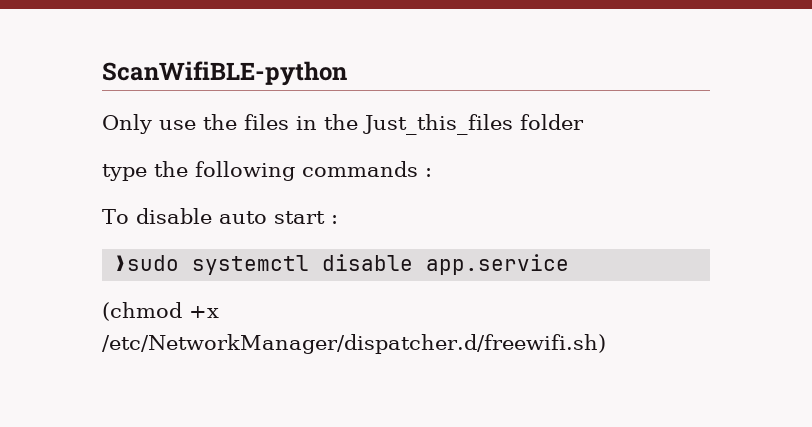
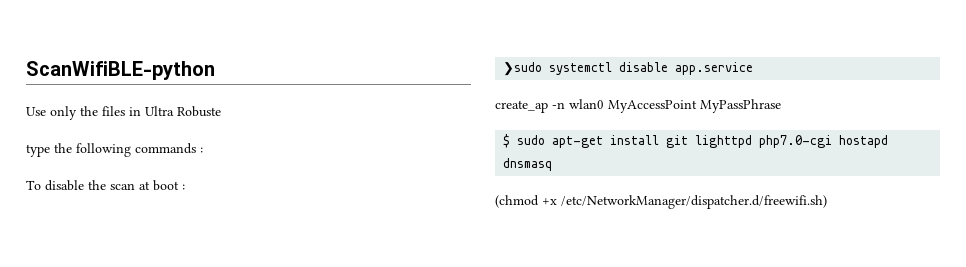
[102,114,196,134] Only use -> [26,106,77,120] Use only
[324,114,584,135] the Just_this_files folder -> [145,106,221,117] Ultra Robuste
[218,211,325,224] auto start -> [88,180,179,191] the scan at boot
(570, 264) none -> [495,99,781,113] [503,134,889,148] [503,158,553,171] // create_ap -n wlan0 MyAccessPoint MyPassPhrase // $ sudo apt-get install git lighttpd php7.0-cgi hostapd dnsmasq

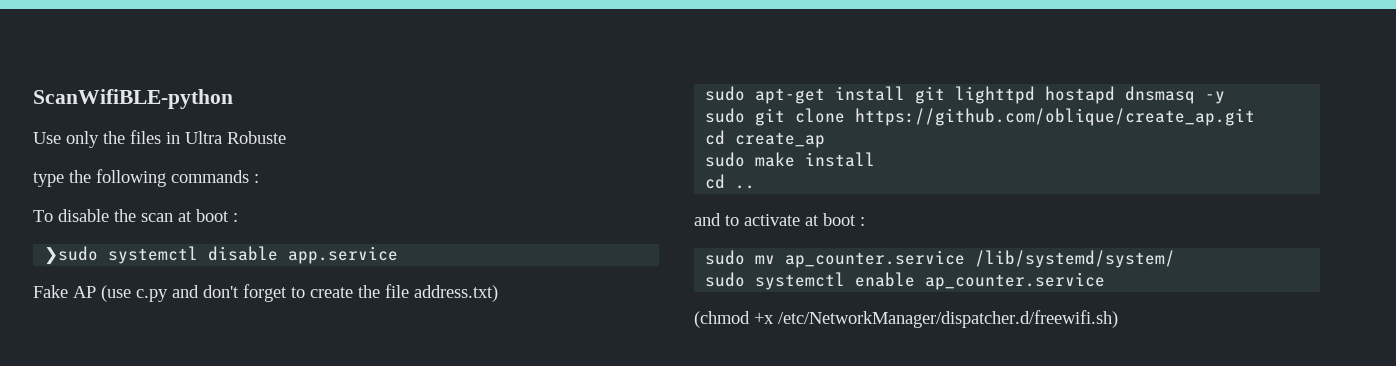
[495,99,781,113] [503,134,511,148] create_ap -n wlan0 MyAccessPoint MyPassPhrase // $ -> [33,284,498,302] Fake AP (use c.py and don't forget to create the file address.txt) //
[759,135,833,148] php7.0-cgi -> (1036, 95) none
(553, 164) none -> [1205,91,1226,104] [705,108,1256,126] [705,130,826,148] [705,152,876,167] [705,174,756,189] [694,213,865,226] [705,250,1176,268] [705,272,1106,290] -y // sudo git clone https://github.com/oblique/create_ap.git // cd create_ap // sudo make install // cd .. // and to activate at boot : // sudo mv ap_counter.service /lib/systemd/system/ // sudo systemctl enable ap_counter.service

